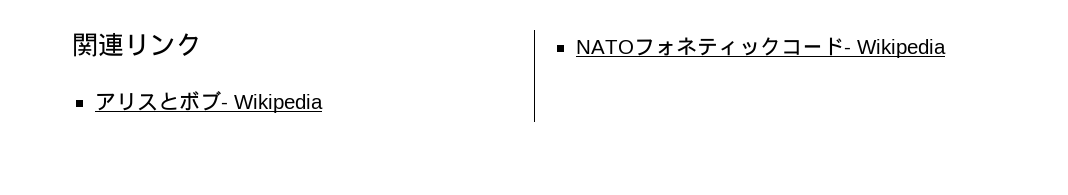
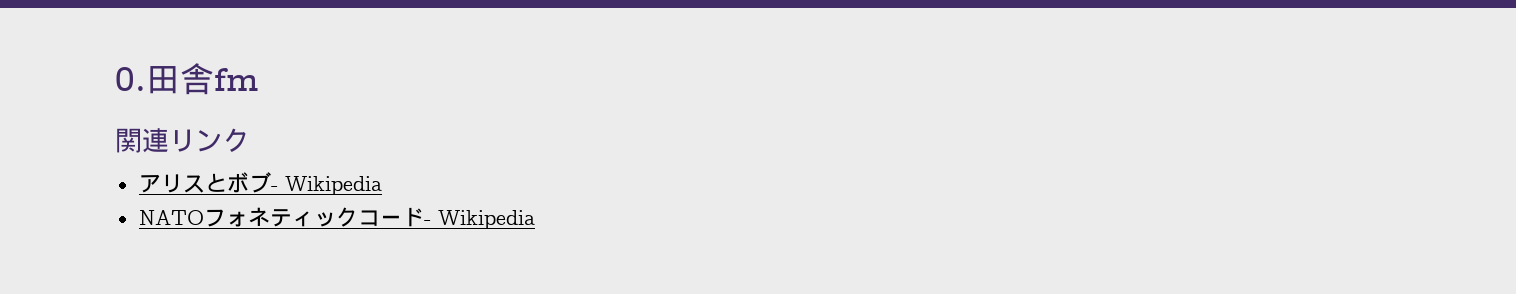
(72, 45) none -> [115,63,259,95] 0.田舎fm //

